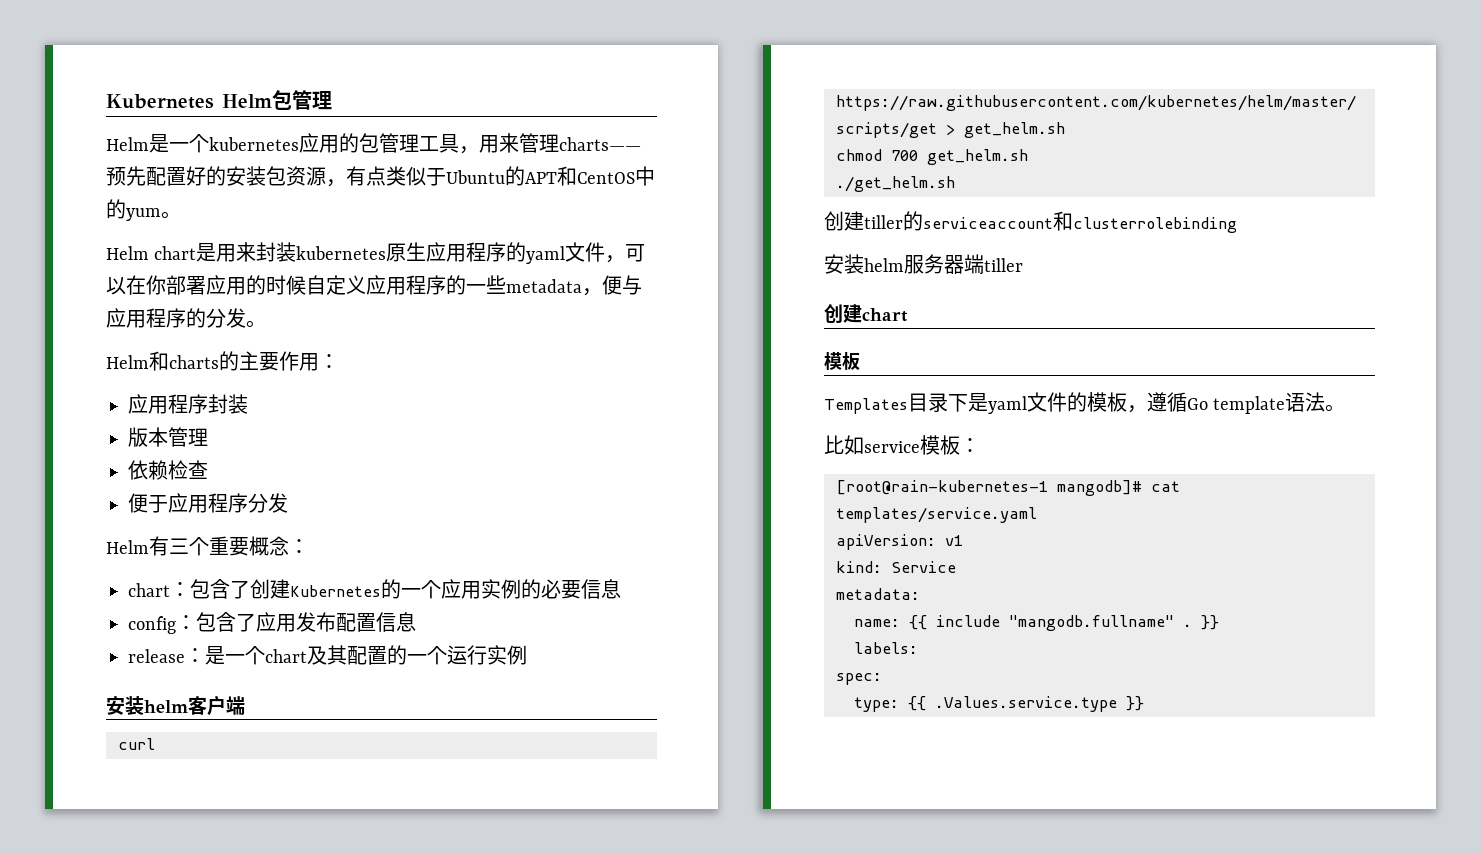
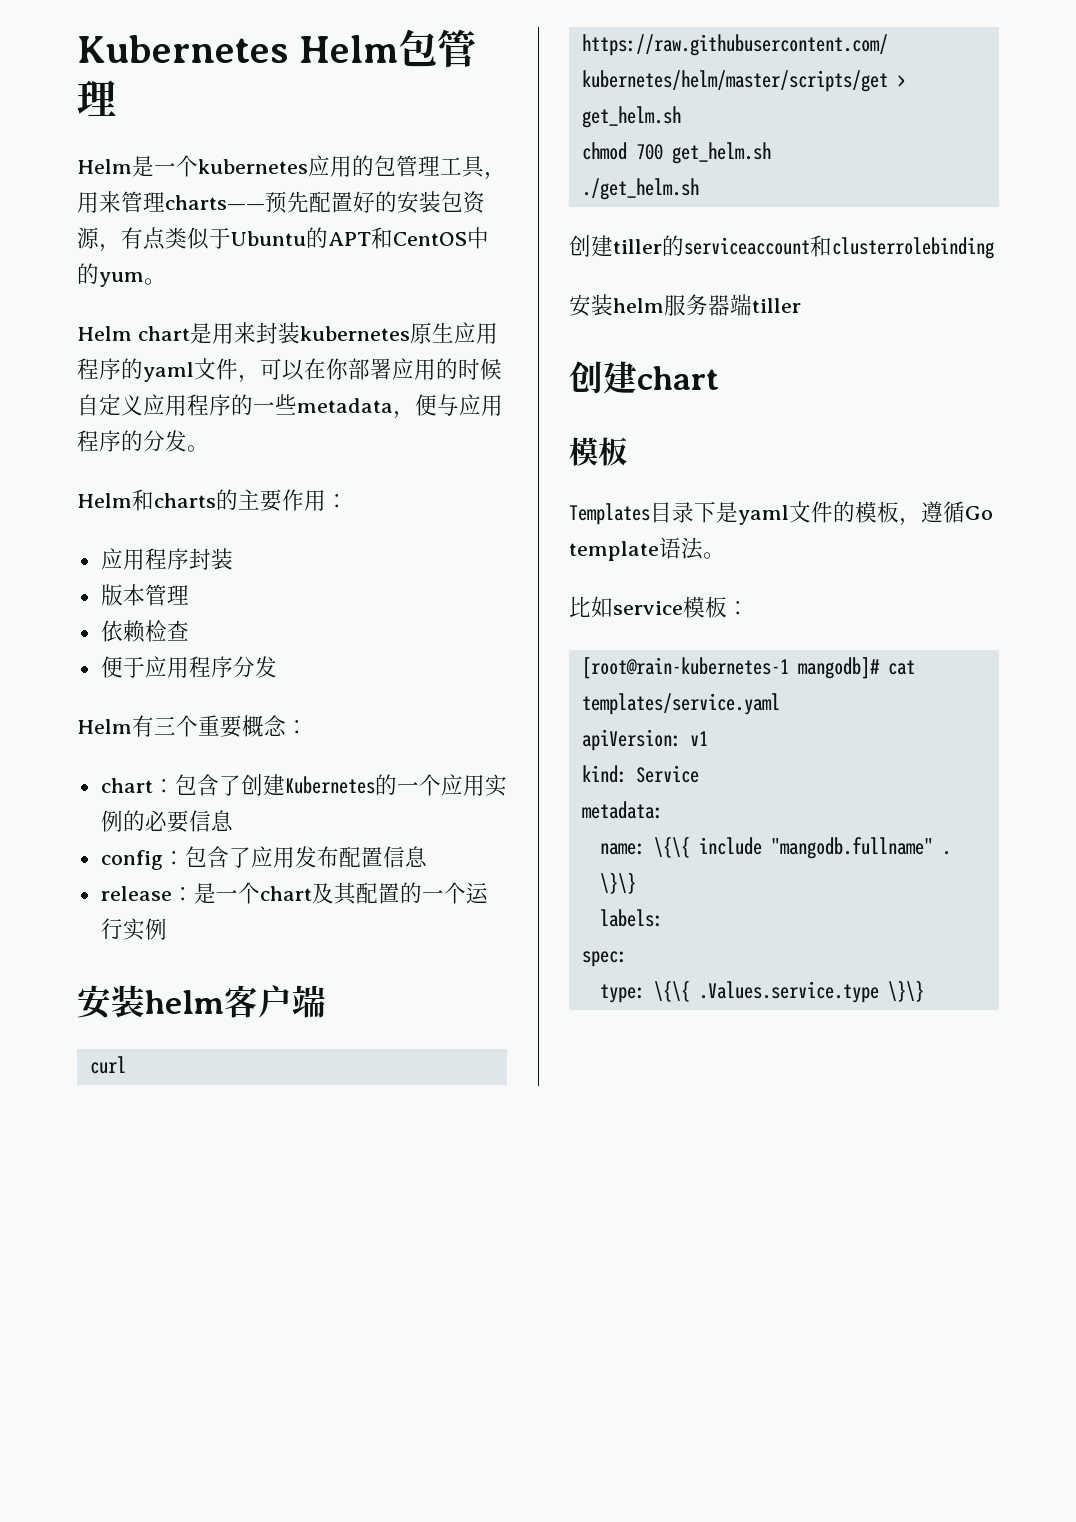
[909,615,927,630] {{ -> [653,836,690,858] \{\{
[1201,615,1219,630] }} -> [599,872,636,894] \}\}
[908,696,1144,712] {{ .Values.service.type }} -> [653,980,924,1003] \{\{ .Values.service.type \}\}

